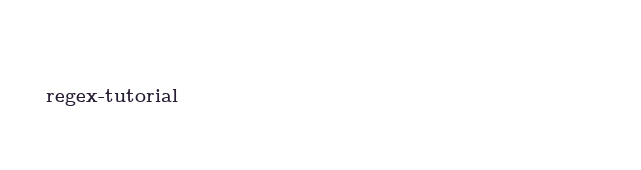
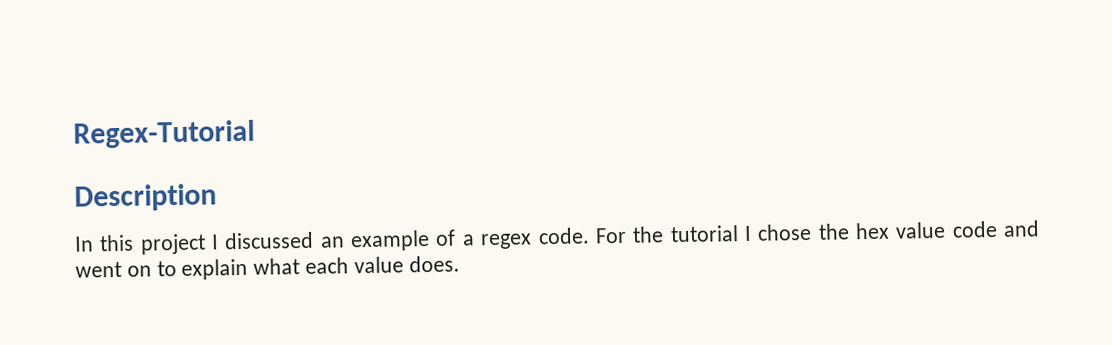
[46,89,178,106] regex-tutorial -> [73,119,255,149] [74,183,217,212] [74,220,1041,255] [75,255,460,280] Regex-Tutorial // Description // In this project I discussed an example of a regex code. For the tutorial I chose the hex value code and went on to explain what each value does.

